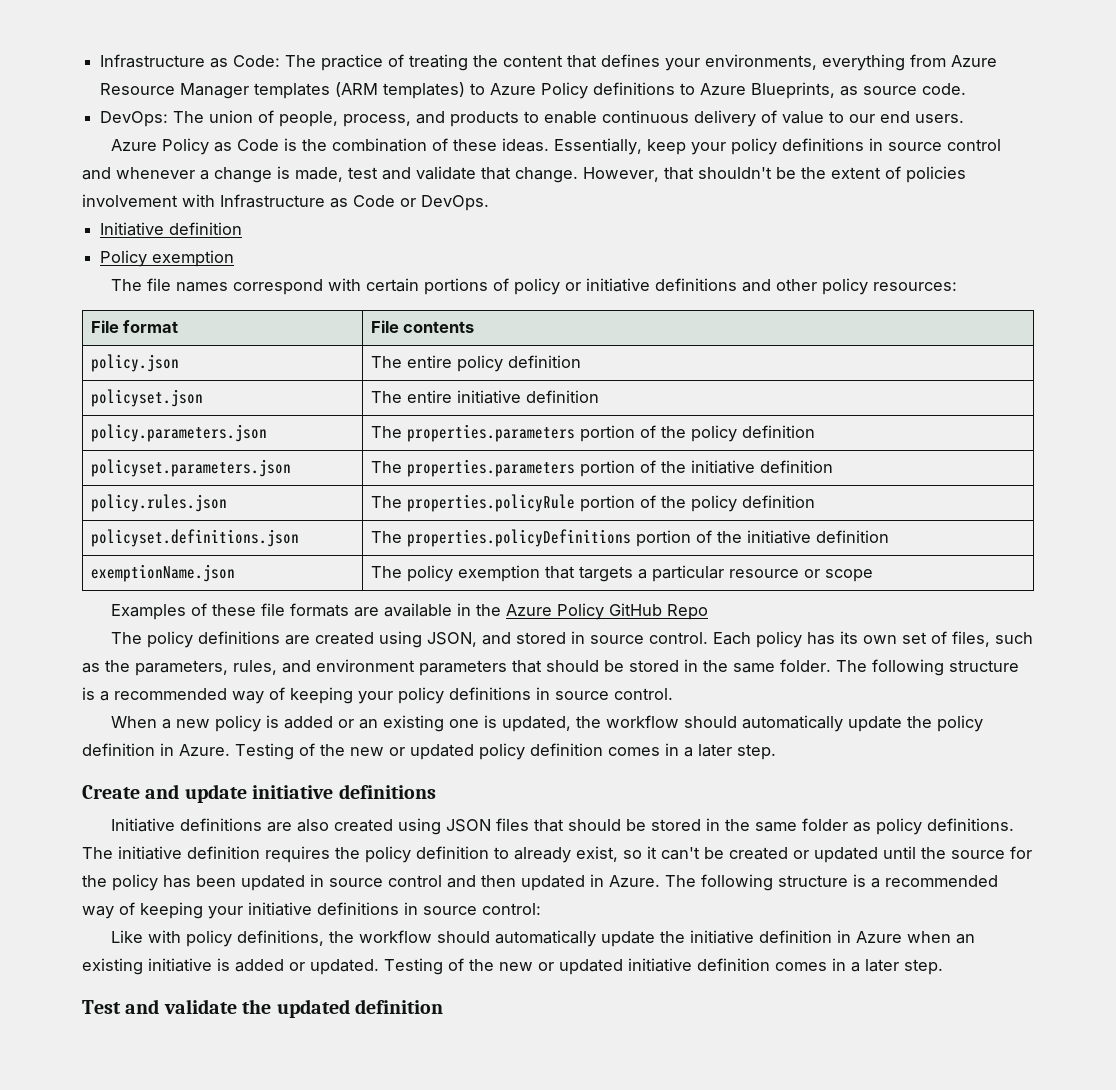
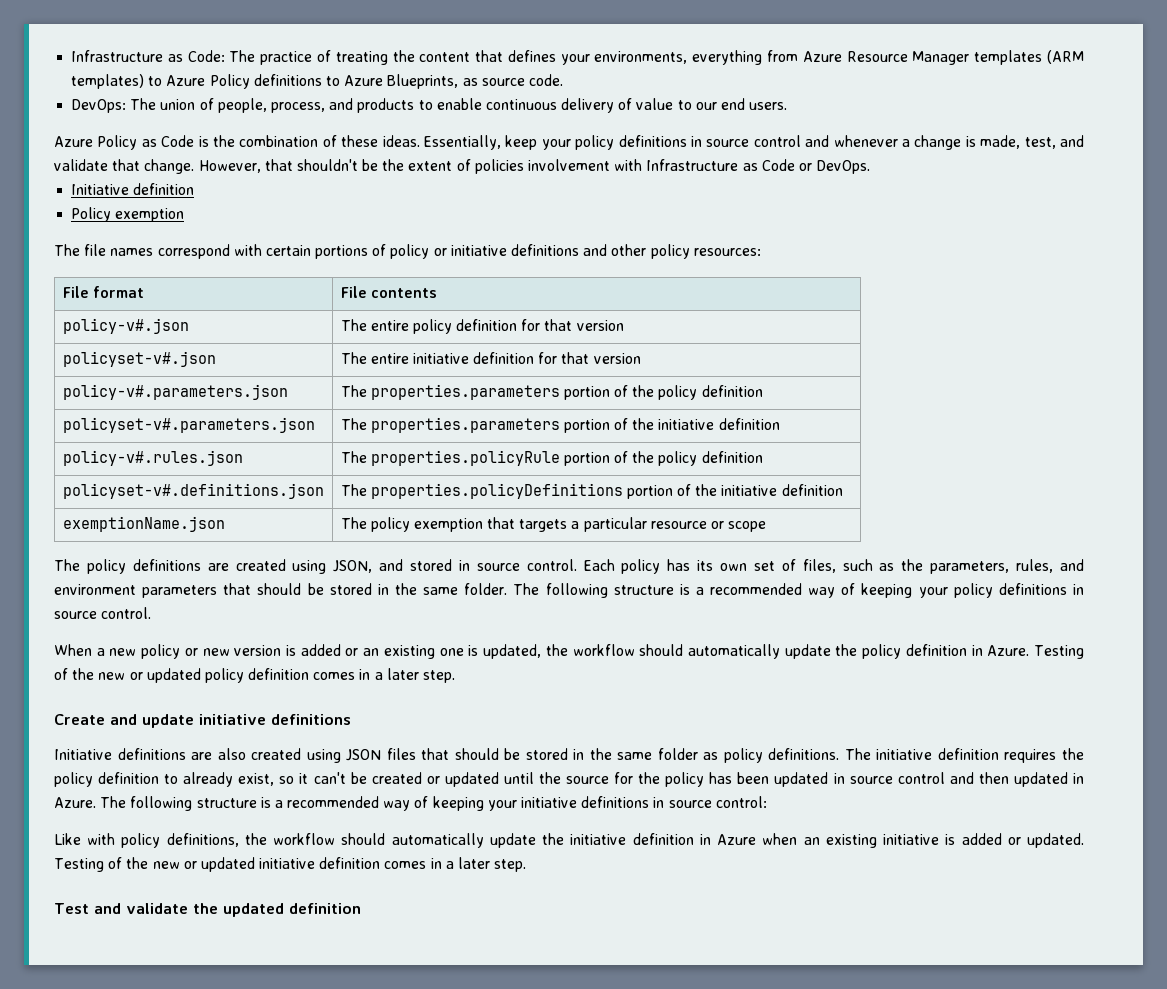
[348,167,378,179] test -> [1024,137,1056,149] test,
[90,354,179,372] policy.json -> [62,318,189,334] policy-v#.json
[90,389,203,407] // policyset.json -> [521,319,624,331] [62,351,216,367] for that version // policyset-v#.json
[90,424,267,442] // policy.parameters.json -> [538,352,641,364] [62,384,288,400] for that version // policy-v#.parameters.json
[90,459,291,477] policyset.parameters.json -> [62,417,315,433] policyset-v#.parameters.json
[90,494,227,512] policy.rules.json -> [62,450,243,466] policy-v#.rules.json
[90,529,299,547] policyset.definitions.json -> [62,483,324,499] policyset-v#.definitions.json
[111,603,709,620] // Examples of these file formats are available in the Azure Policy GitHub Repo -> (767, 526) none
(262, 723) none -> [184,645,282,656] or new version

